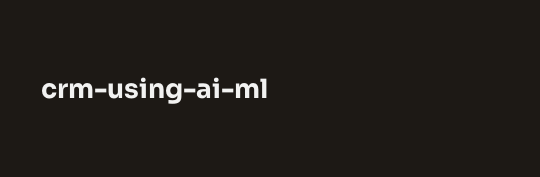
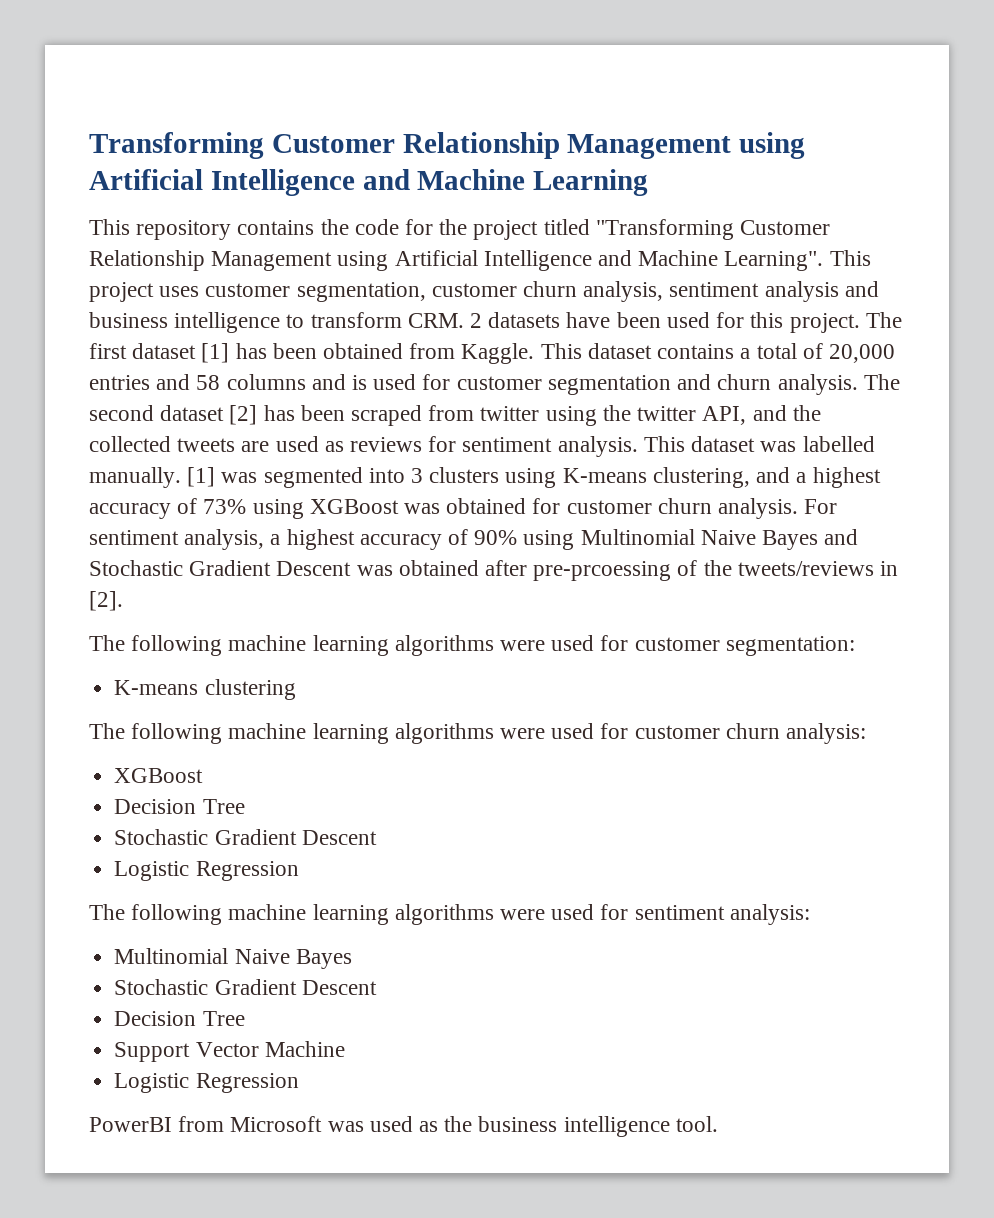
[41,77,268,104] crm-using-ai-ml -> [89,132,806,159] [89,169,649,196] [89,219,831,240] [89,250,871,271] [89,281,879,302] [89,312,902,333] [89,343,895,364] [89,374,900,395] [89,405,821,426] [89,436,875,457] [89,467,881,488] [89,498,838,519] [89,529,859,550] [89,560,899,581] [89,591,123,611] [89,635,855,656] [114,679,296,700] [89,723,867,744] [114,768,204,783] [114,799,245,814] [114,829,377,845] [114,861,299,881] [89,904,810,925] [114,948,352,969] [114,979,377,995] [114,1011,245,1026] [114,1041,345,1062] [114,1073,299,1093] [89,1116,718,1137] Transforming Customer Relationship Management using Artificial Intelligence and Machine Learning // This repository contains the code for the project titled "Transforming Customer Relationship Management using Artificial Intelligence and Machine Learning". This project uses customer segmentation, customer churn analysis, sentiment analysis and business intelligence to transform CRM. 2 datasets have been used for this project. The first dataset [1] has been obtained from Kaggle. This dataset contains a total of 20,000 entries and 58 columns and is used for customer segmentation and churn analysis. The second dataset [2] has been scraped from twitter using the twitter API, and the collected tweets are used as reviews for sentiment analysis. This dataset was labelled manually. [1] was segmented into 3 clusters using K-means clustering, and a highest accuracy of 73% using XGBoost was obtained for customer churn analysis. For sentiment analysis, a highest accuracy of 90% using Multinomial Naive Bayes and Stochastic Gradient Descent was obtained after pre-prcoessing of the tweets/reviews in [2]. // The following machine learning algorithms were used for customer segmentation: // K-means clustering // The following machine learning algorithms were used for customer churn analysis: // XGBoost // Decision Tree // Stochastic Gradient Descent // Logistic Regression // The following machine learning algorithms were used for sentiment analysis: // Multinomial Naive Bayes // Stochastic Gradient Descent // Decision Tree // Support Vector Machine // Logistic Regression // PowerBI from Microsoft was used as the business intelligence tool.

